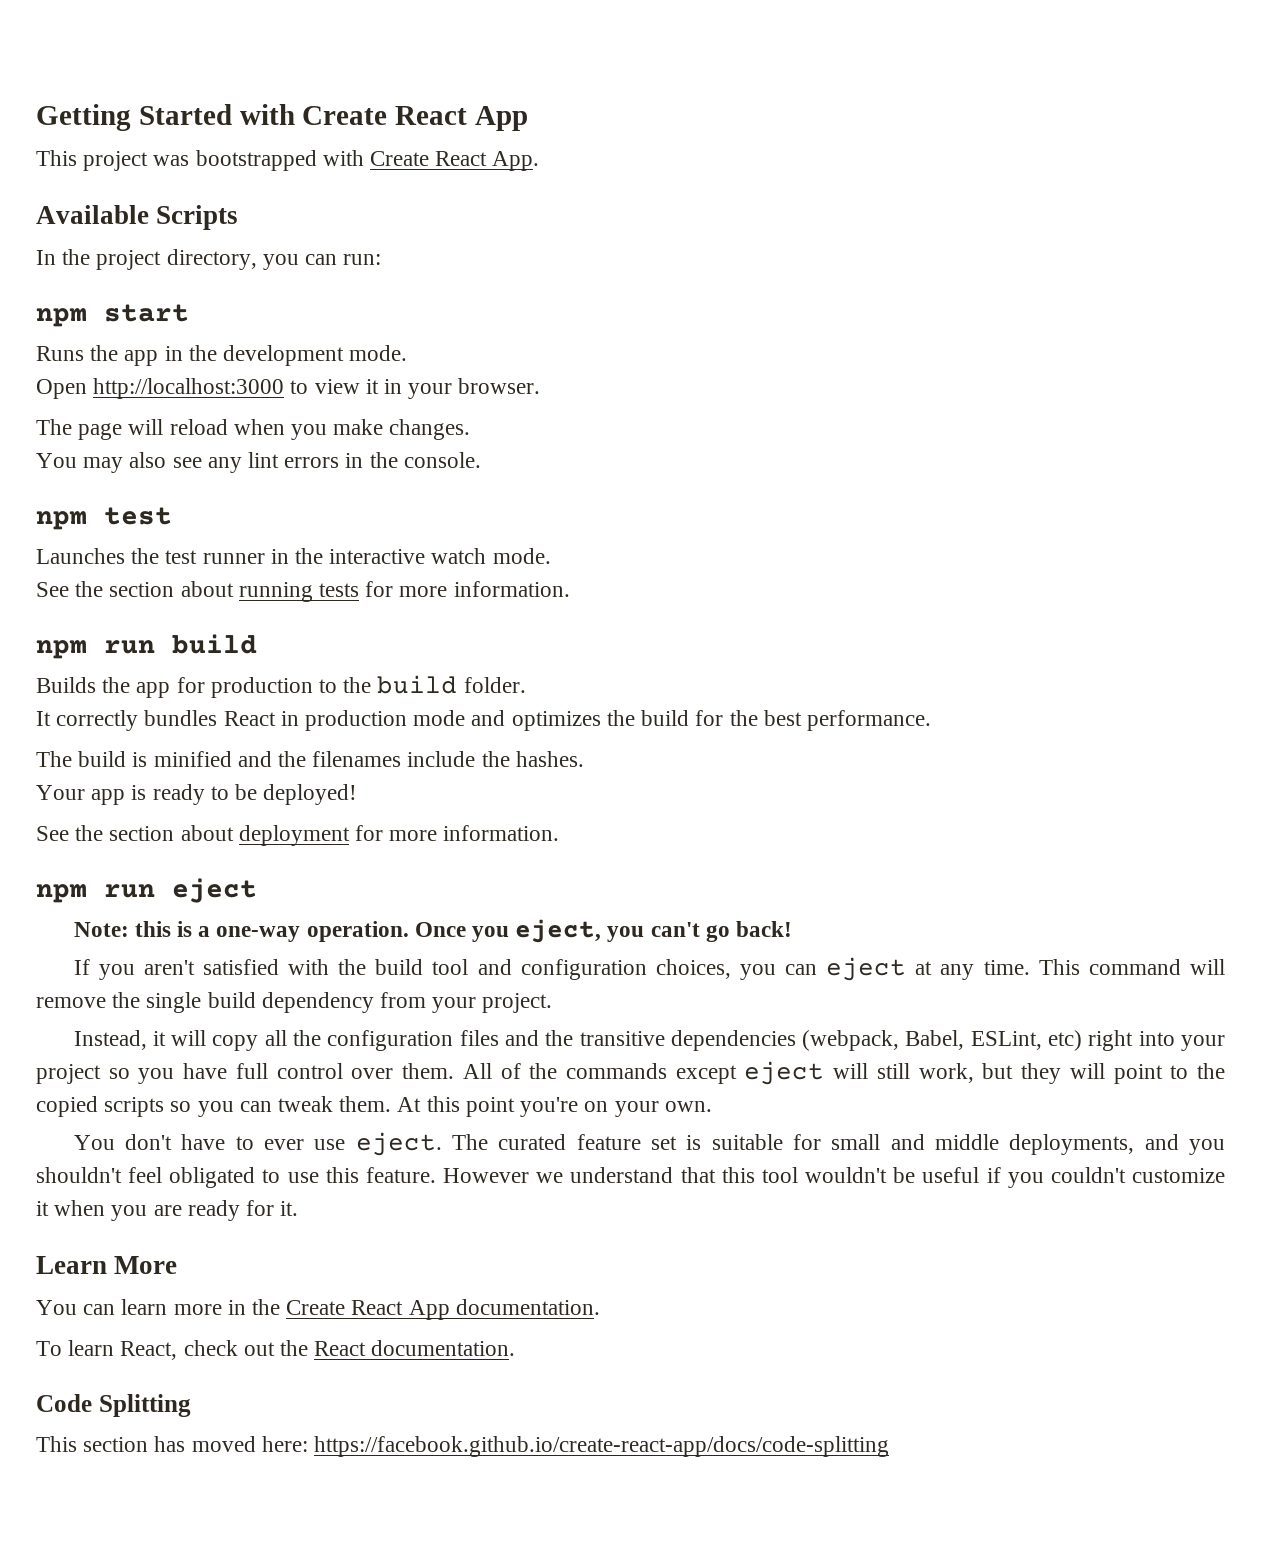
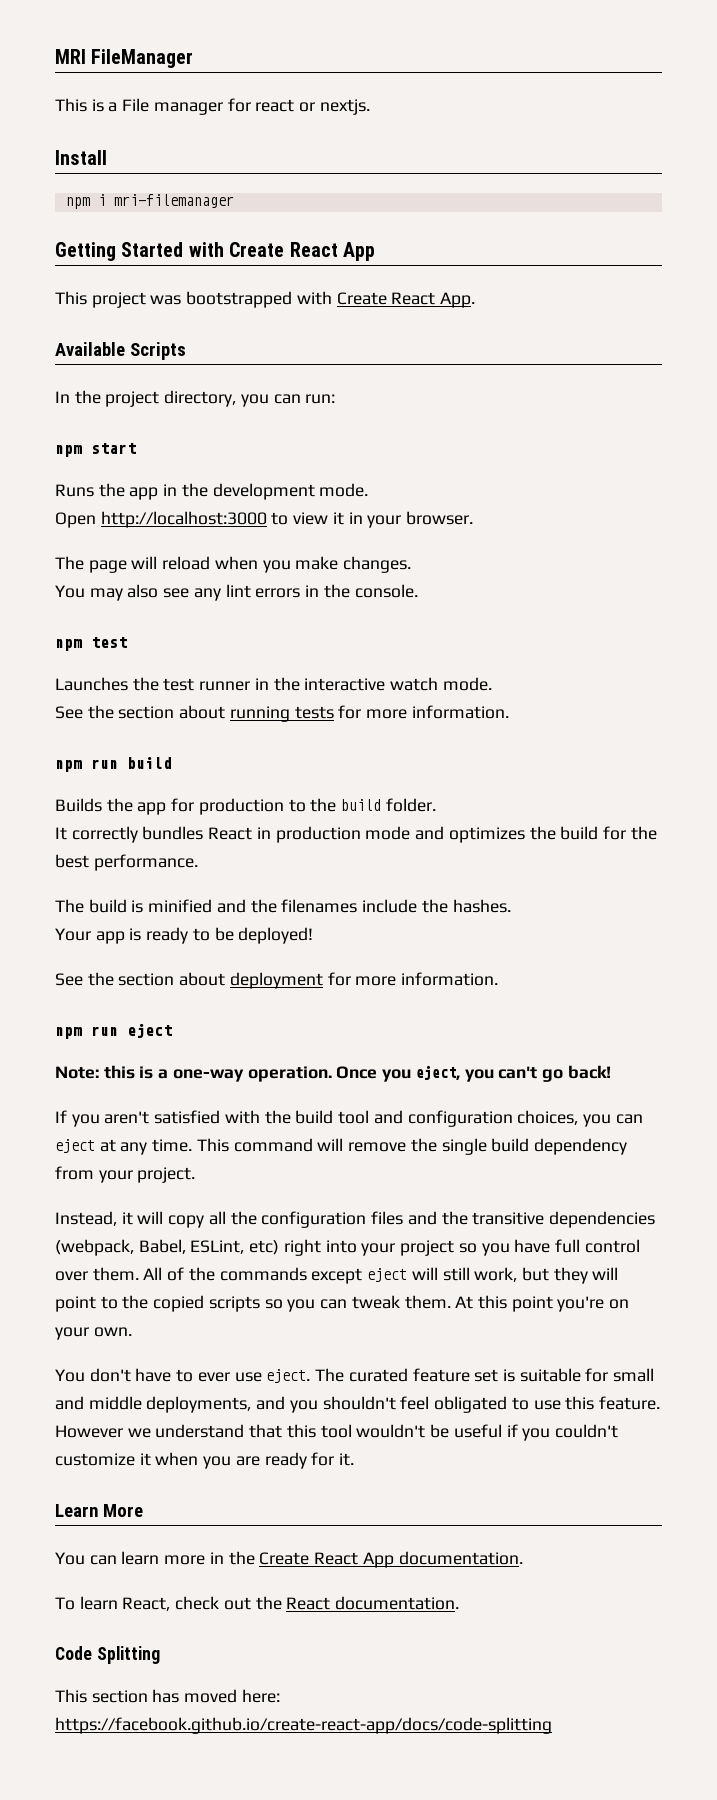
(36, 117) none -> [55,49,194,68] [55,98,370,115] [55,150,107,165] [65,194,234,209] MRI FileManager // This is a File manager for react or nextjs. // Install // npm i mri-filemanager //

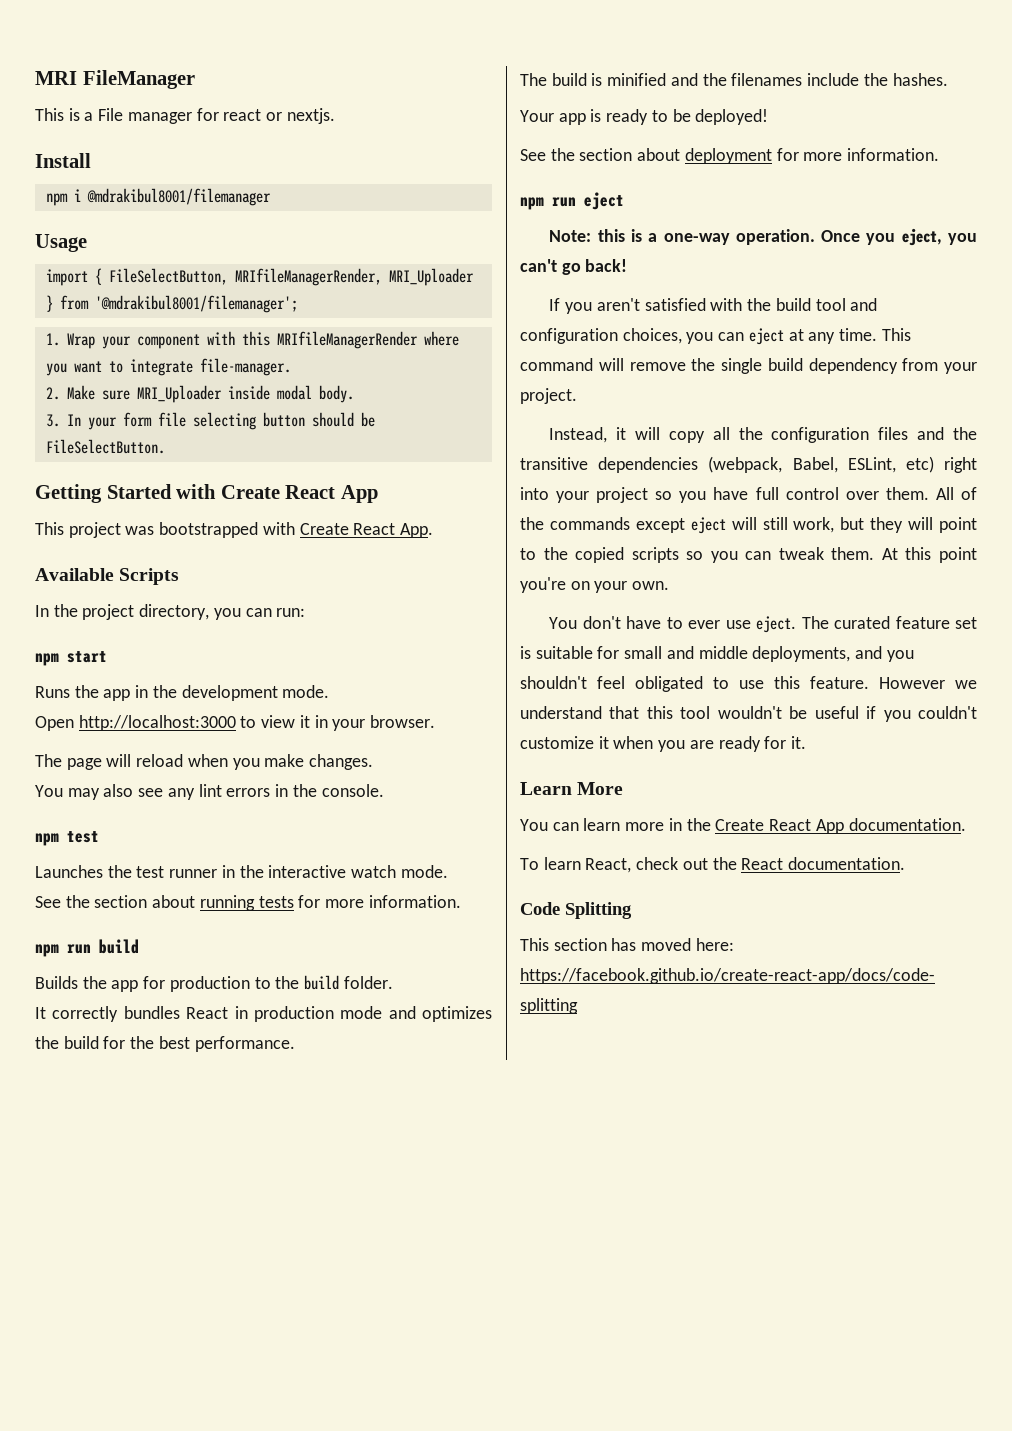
[113,194,234,208] mri-filemanager -> [86,188,271,206] [35,234,87,252] [45,268,474,286] [45,295,298,313] [45,331,459,349] [45,358,291,376] [45,385,354,403] [45,412,375,430] [45,439,165,454] @mdrakibul8001/filemanager // Usage // import { FileSelectButton, MRIfileManagerRender, MRI_Uploader } from '@mdrakibul8001/filemanager'; // 1. Wrap your component with this MRIfileManagerRender where you want to integrate file-manager. // 2. Make sure MRI_Uploader inside modal body. // 3. In your form file selecting button should be FileSelectButton.

